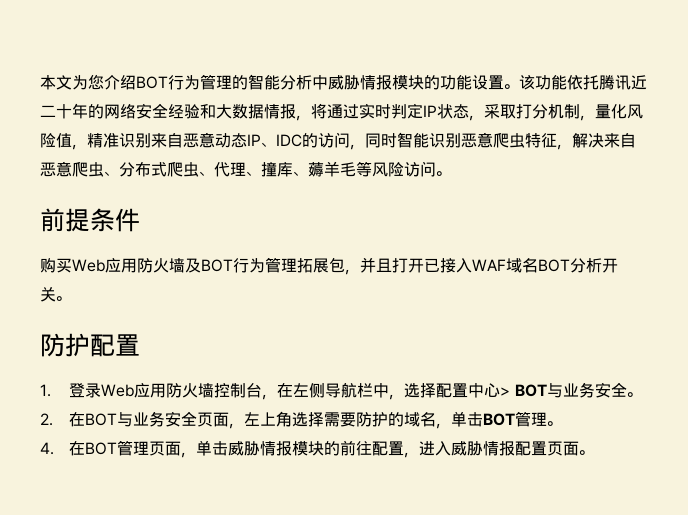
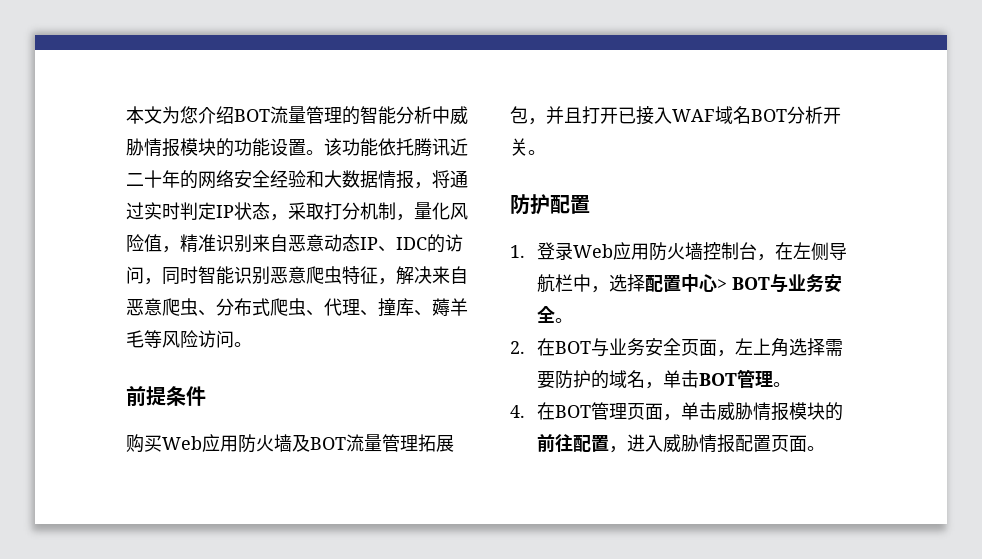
[168,75,200,90] 行为 -> [270,106,306,124] 流量
[233,258,265,273] 行为 -> [346,434,382,452] 流量

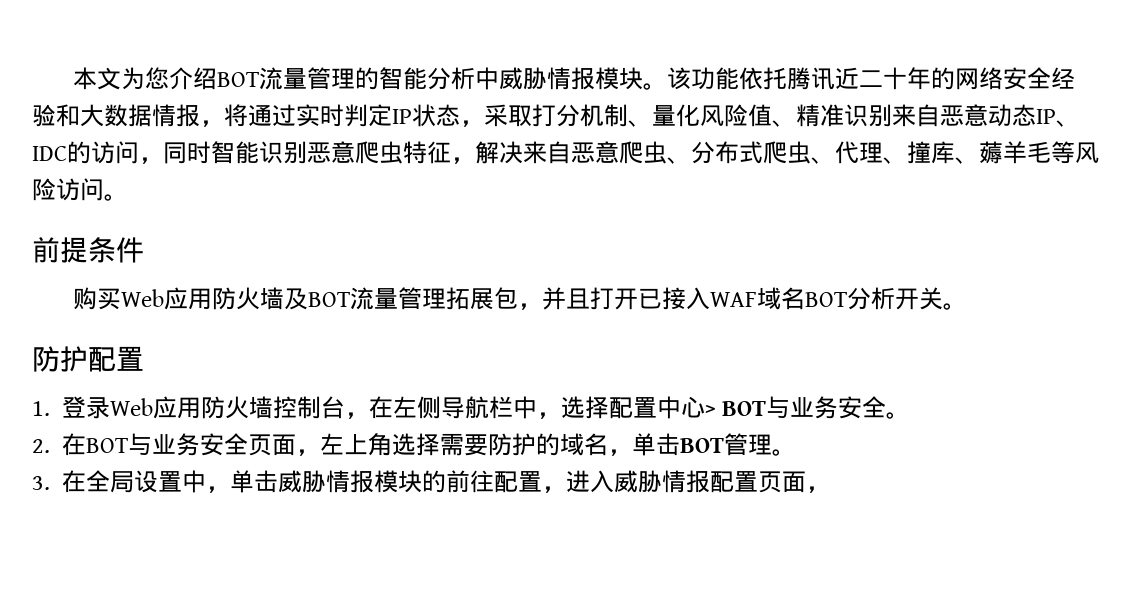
[216,138,306,157] 的功能设置 -> (644, 78) none
[396,214,414,221] ， -> [628,120,652,127] 、
[162,246,180,253] ， -> [772,120,796,127] 、
[510,402,664,420] 4.在BOT管理页面 -> [32,470,206,493] 3.在全局设置中
[807,446,826,451] 。 -> [806,486,830,493] ，

